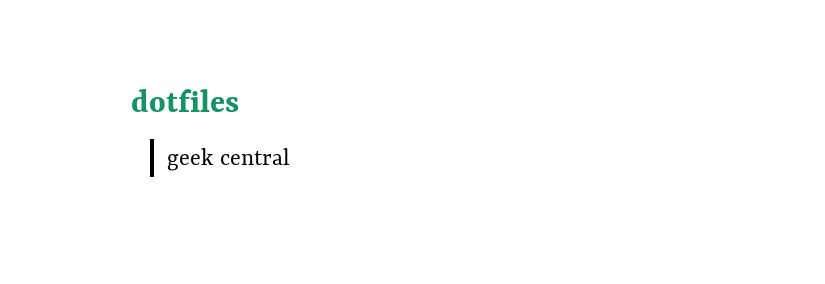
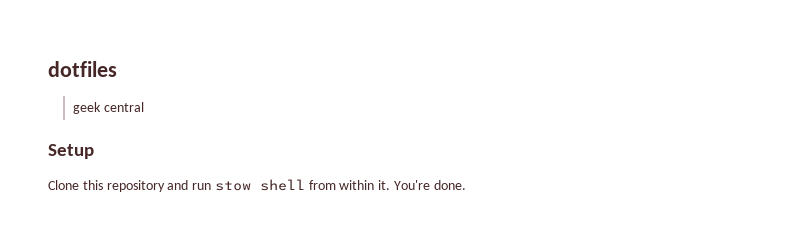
(290, 156) none -> [48,144,94,159] [48,179,466,192] // Setup // Clone this repository and run stow shell from within it. You're done.

